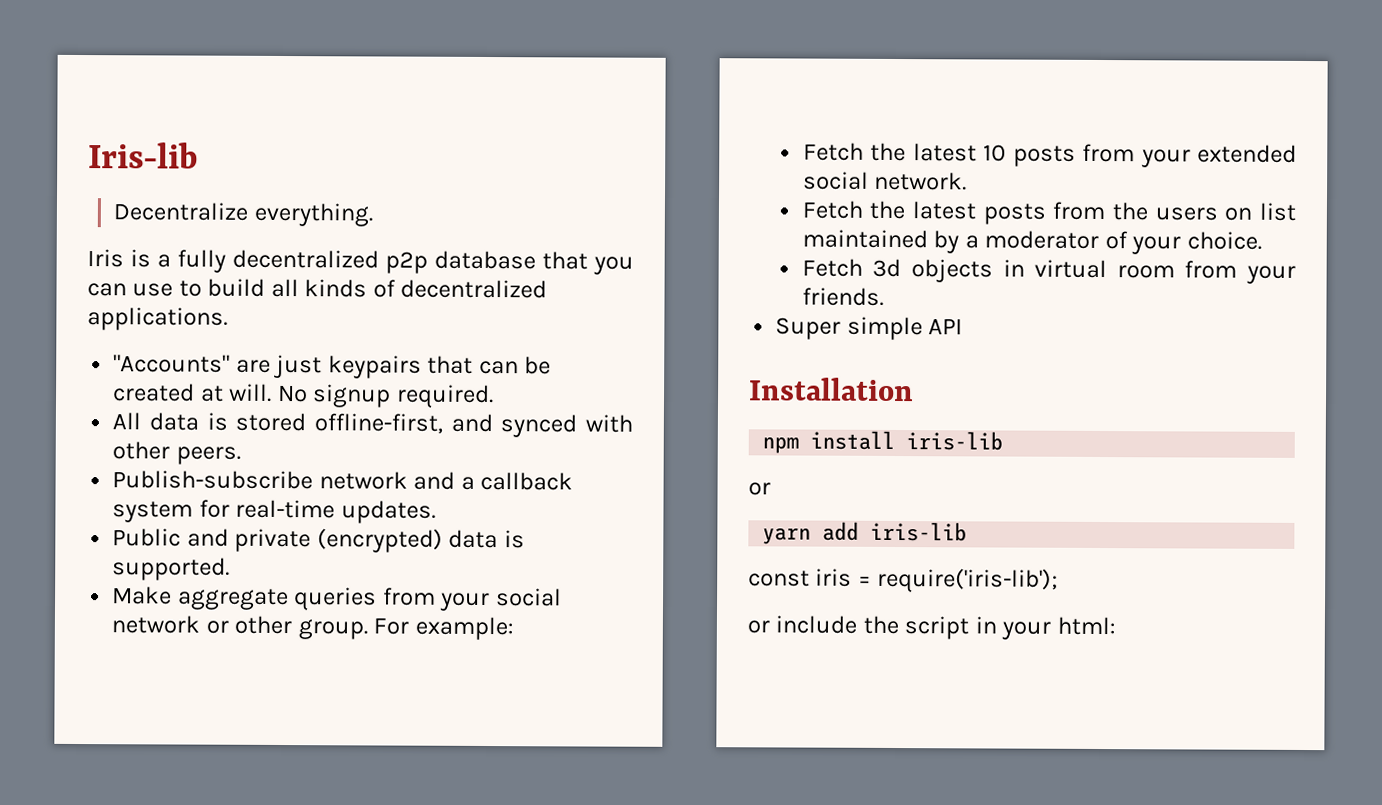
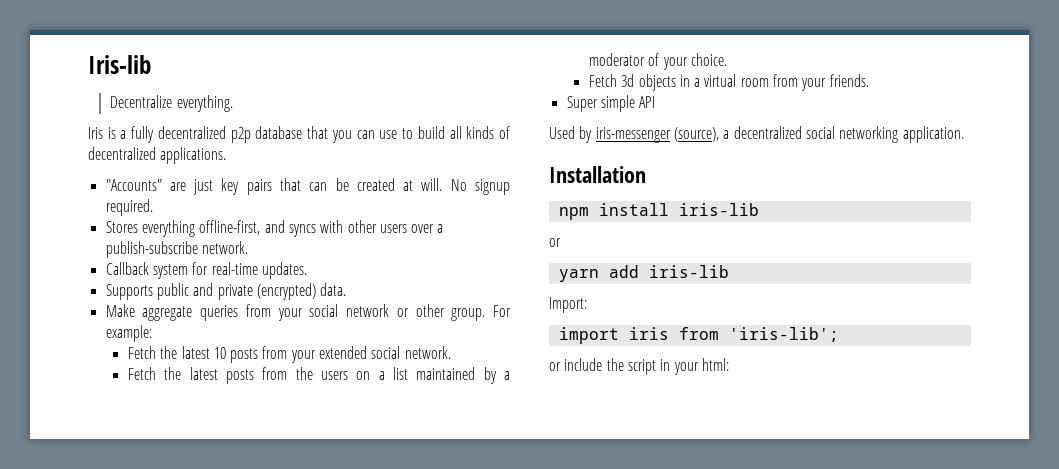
[327,355,422,379] keypairs -> [221,178,272,195] key pairs
[112,412,307,432] All data is stored -> [105,220,195,237] Stores everything
[500,414,578,438] synced -> [288,224,316,237] syncs
[175,446,241,465] [112,470,574,491] peers. // Publish-subscribe network and a callback -> [379,224,444,233] [105,241,248,258] [105,262,149,275] users over a publish-subscribe network. // Callback
[112,528,182,547] Public -> [105,283,189,300] Supports public
[448,529,525,549] [112,557,231,581] data is supported. -> [320,283,347,296] data.
(1253, 214) none -> [378,371,385,380] a
(1025, 268) none -> [694,78,701,87] a
(964, 326) none -> [549,126,964,143] // Used by iris-messenger (source), a decentralized social networking application.
[748,567,1059,593] const iris = require('iris-lib'); -> [549,297,587,313] [558,327,839,344] Import: // import iris from 'iris-lib';

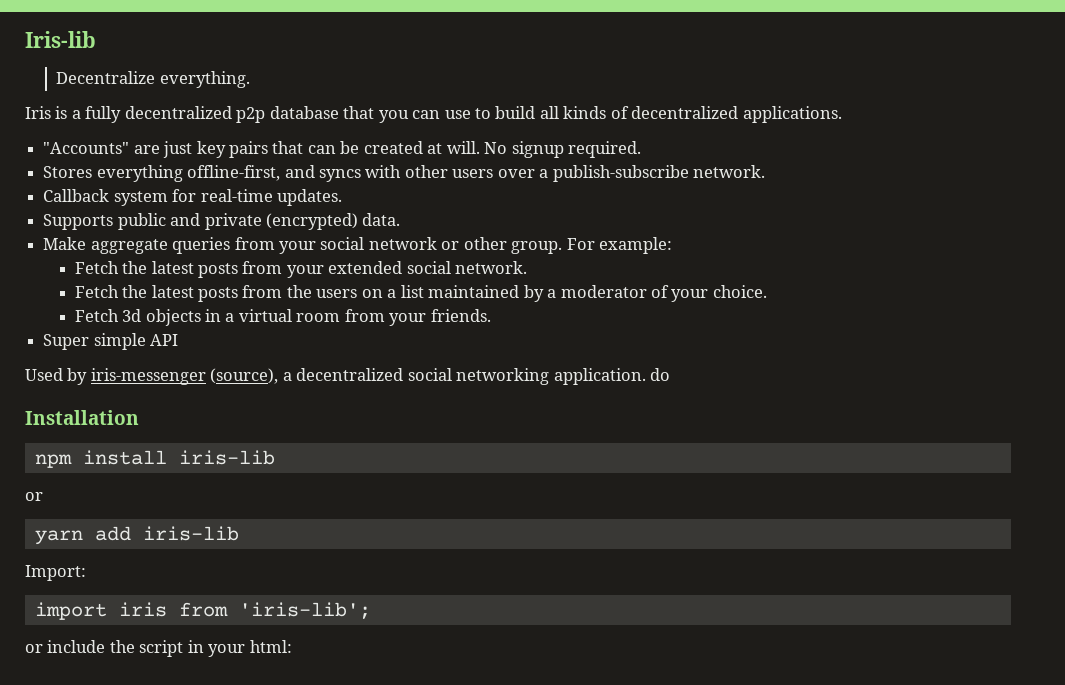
[213,347,226,359] 10 -> (194, 267) none
(964, 134) none -> [650,368,671,381] do

